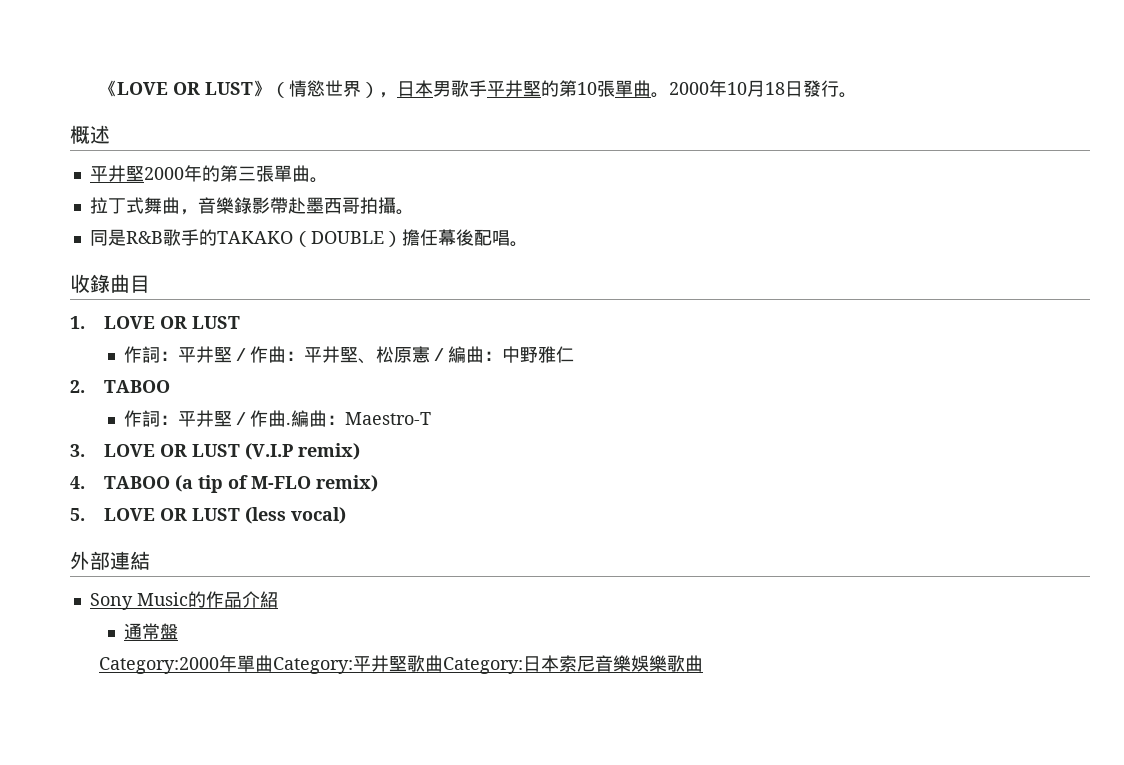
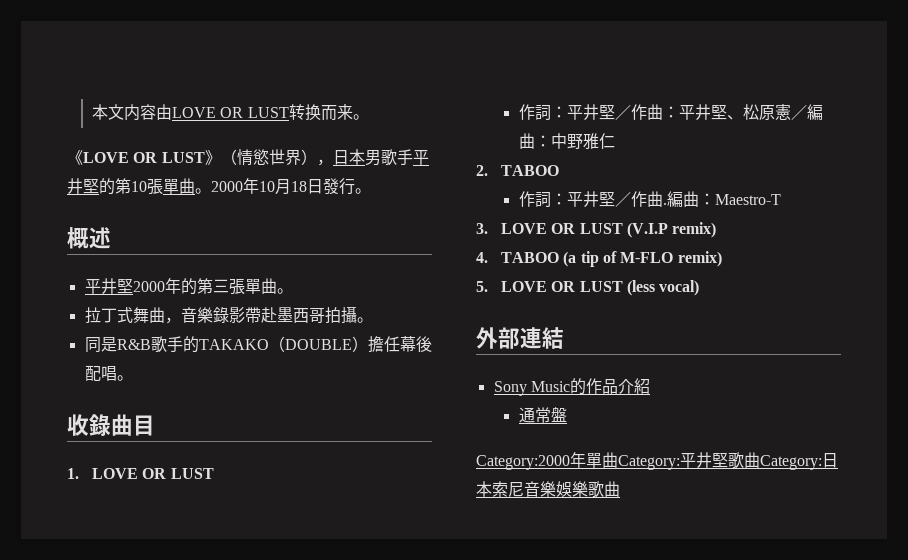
(99, 88) none -> [91,104,369,121] 本文内容由LOVE OR LUST转换而来。 //

